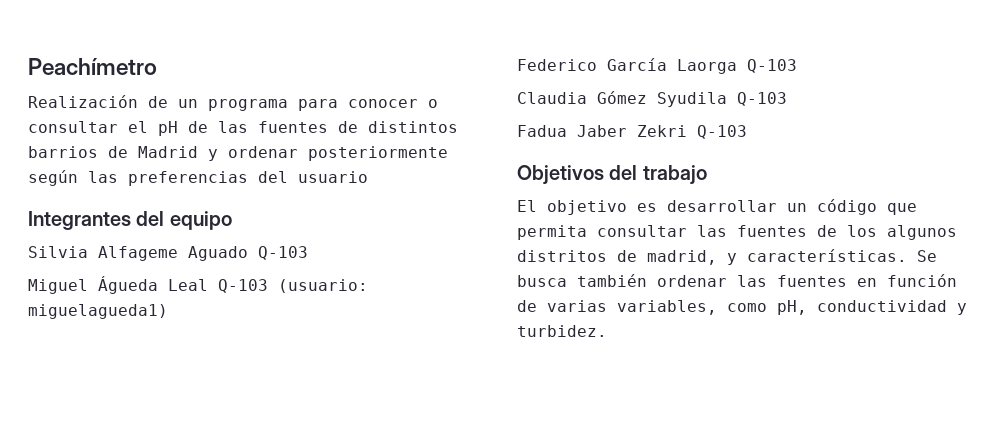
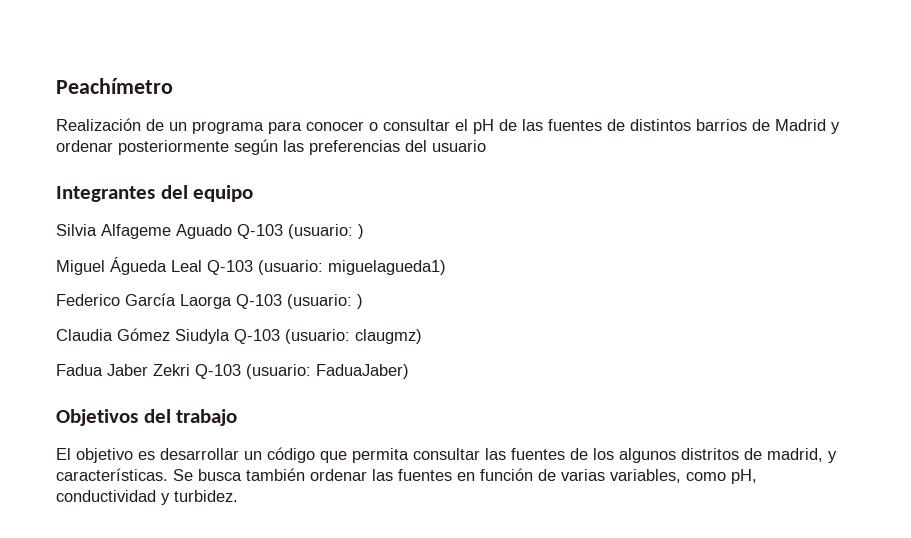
(308, 253) none -> [288,224,364,239] (usuario: )
(797, 66) none -> [287,294,363,309] (usuario: )
[657,92,787,107] Syudila Q-103 -> [175,329,422,344] Siudyla Q-103 (usuario: claugmz)
(747, 132) none -> [246,364,409,379] (usuario: FaduaJaber)

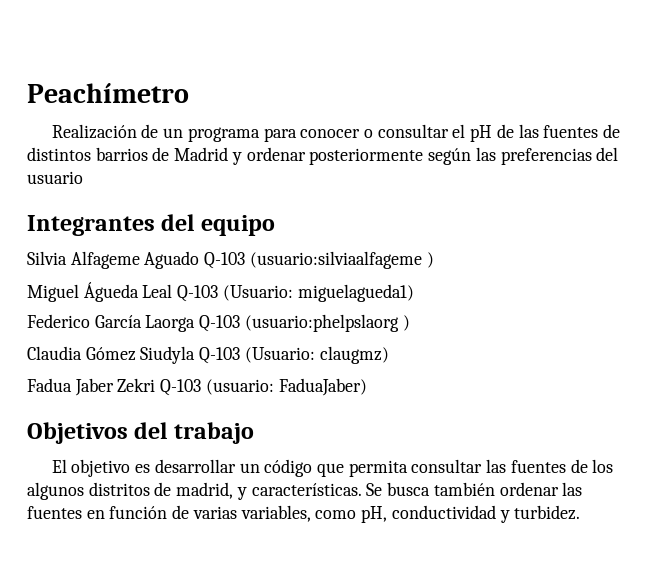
[288,224,353,239] (usuario: -> [249,251,422,269] (usuario:silviaalfageme
[258,260,323,275] (usuario: -> [222,285,293,301] (Usuario:
[287,294,352,309] (usuario: -> [244,314,399,332] (usuario:phelpslaorg
[285,329,350,344] (usuario: -> [244,347,315,363] (Usuario:

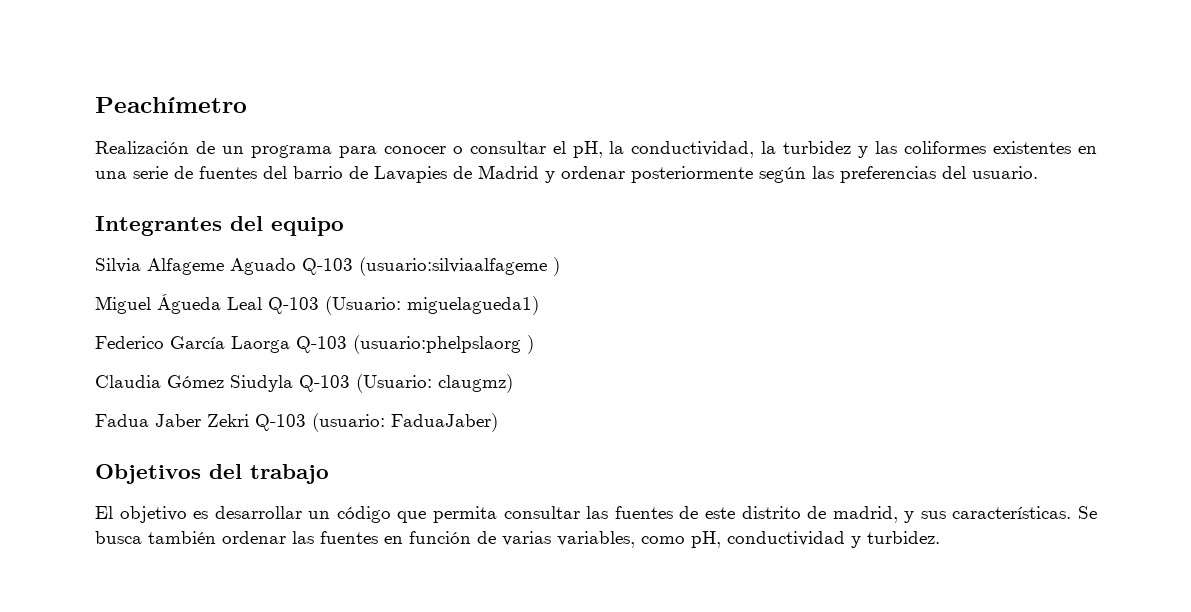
[470,124,621,142] [27,147,148,161] pH de las fuentes de distintos barrios -> [572,141,1098,158] [95,166,447,183] pH, la conductividad, la turbidez y las coliformes existentes en una serie de fuentes del barrio de Lavapies
[27,171,83,184] usuario -> [972,166,1038,179] usuario.
[592,459,614,473] [27,482,150,500] los algunos distritos -> [704,506,801,519] este distrito
(247, 493) none -> [920,511,946,519] sus

